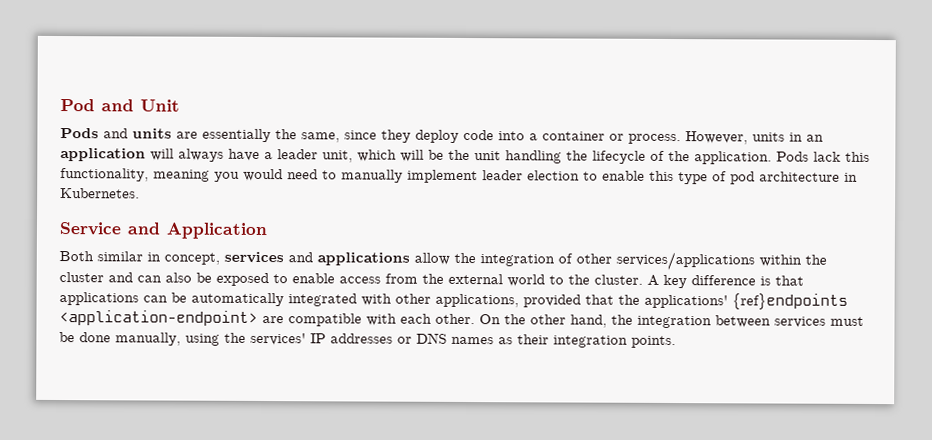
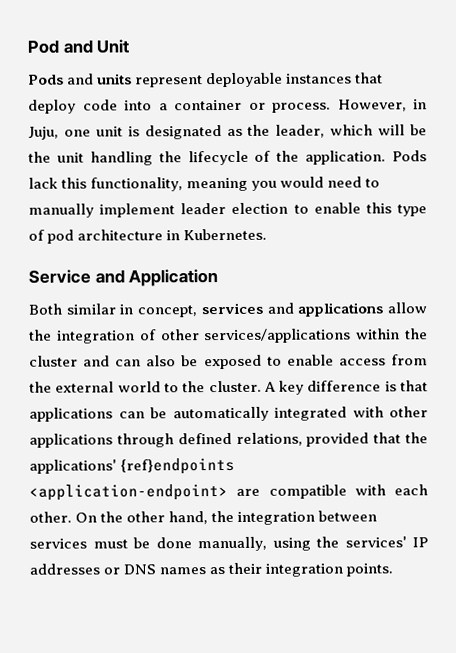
[176,128,411,143] are essentially the same, since they -> [135,72,384,88] represent deployable instances that
[752,132,824,142] [60,148,353,163] units in an application will always have a leader unit, -> [413,99,427,110] [28,124,326,140] in Juju, one unit is designated as the leader,
[435,293,519,308] applications, -> [29,432,303,448] applications through defined relations,

